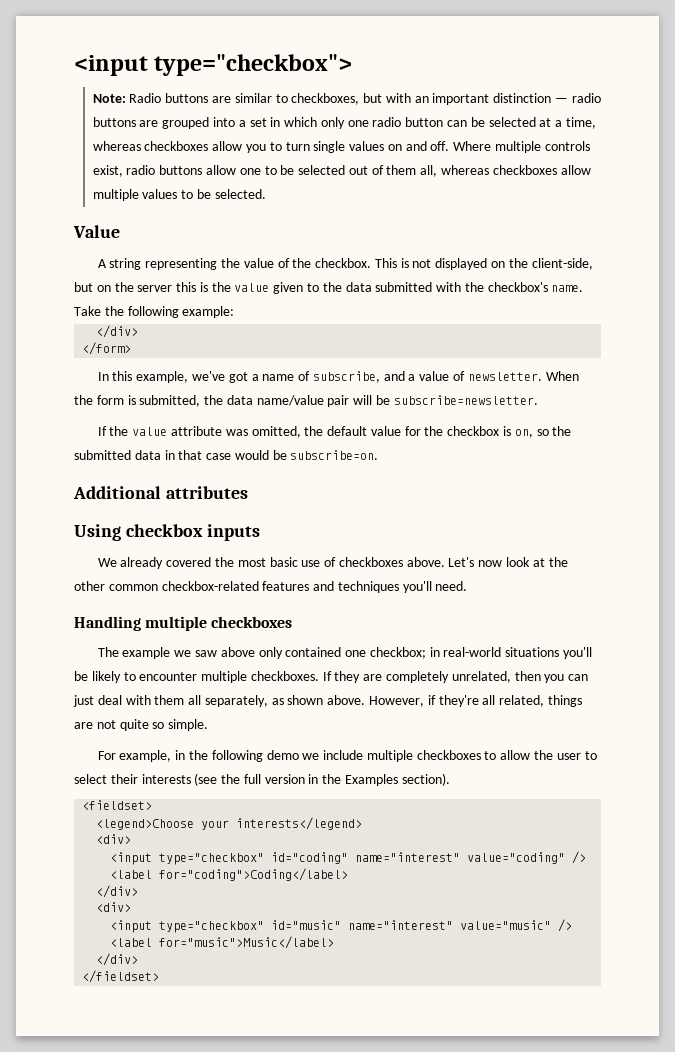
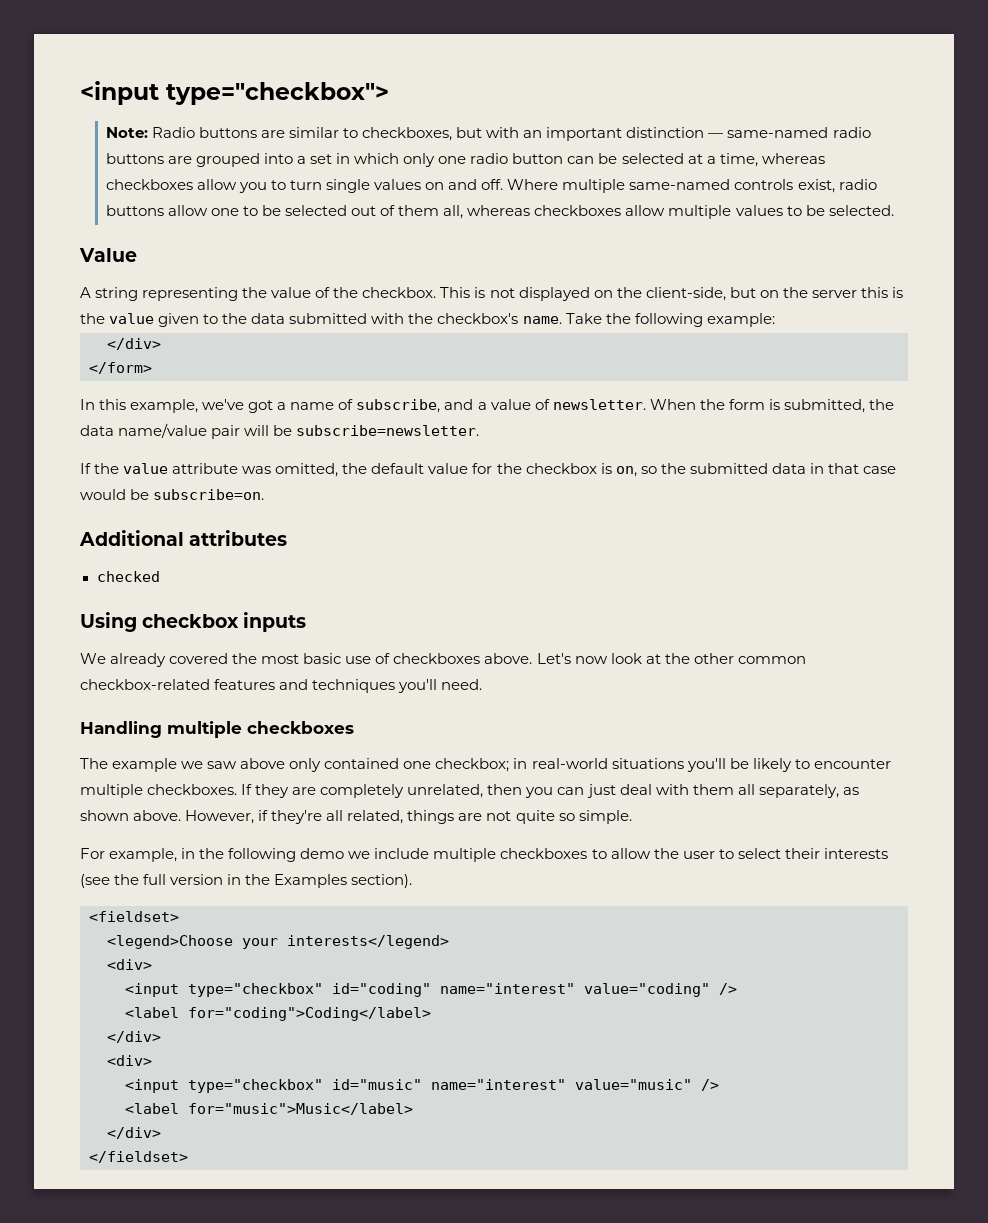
(568, 100) none -> [727,127,829,138] same-named
(541, 147) none -> [629,179,731,190] same-named
(248, 492) none -> [96,571,160,582] // checked

